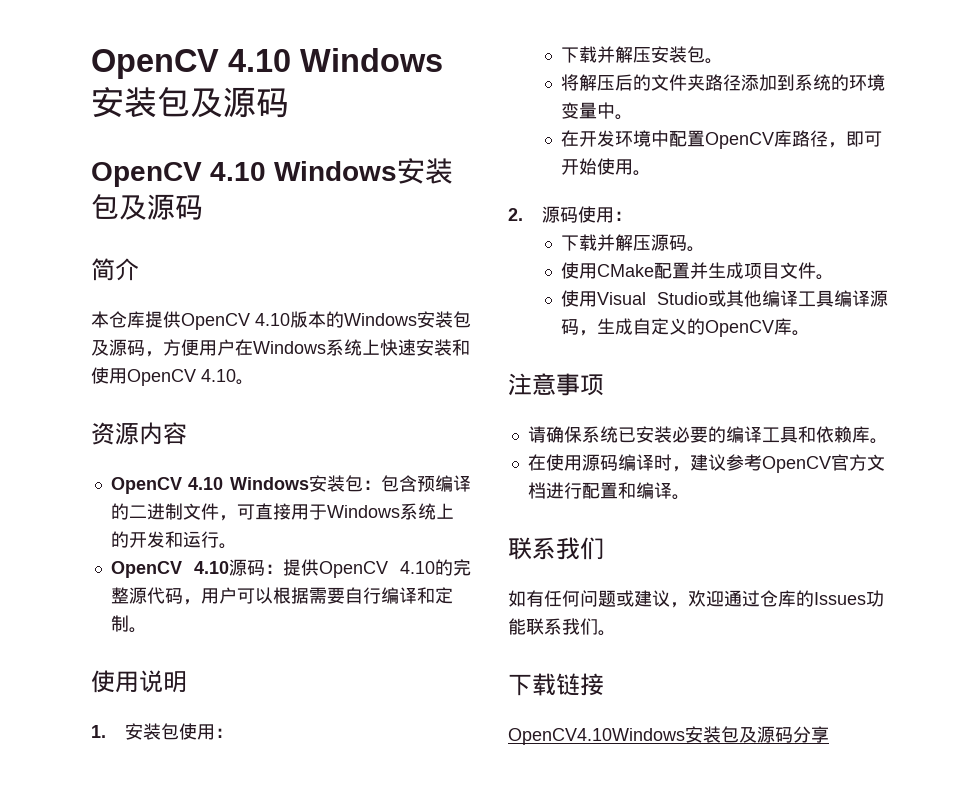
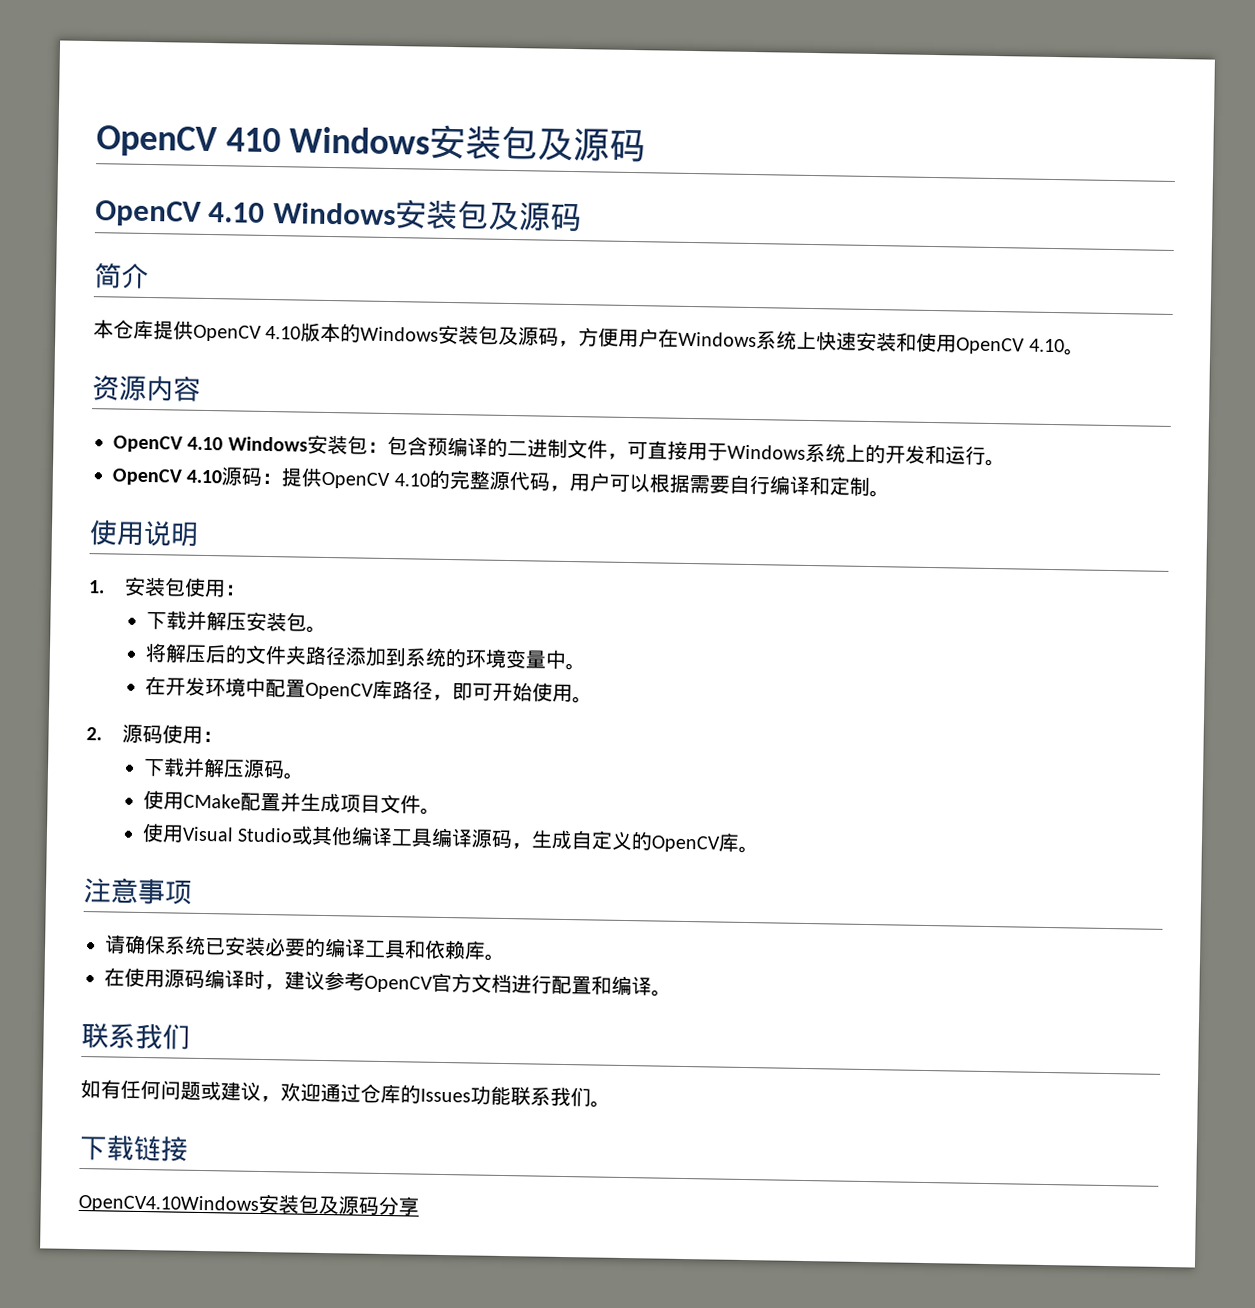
[91,49,291,79] OpenCV 4.10 -> [96,125,281,158] OpenCV 410

